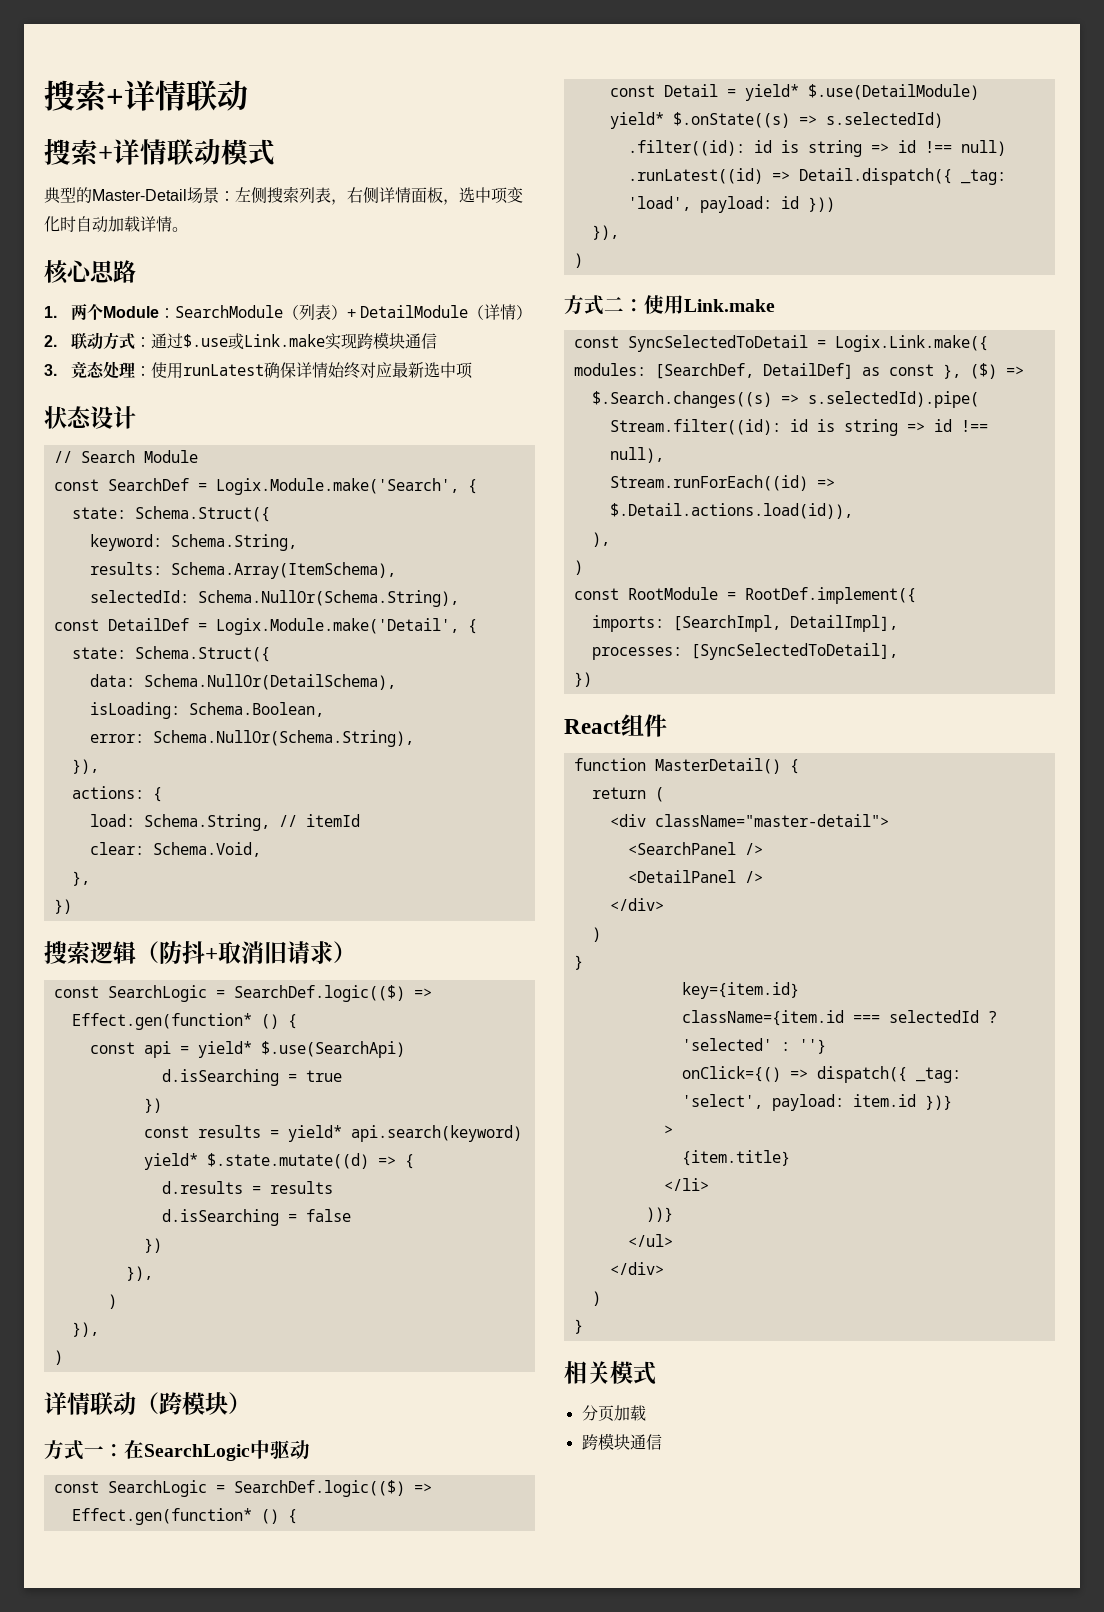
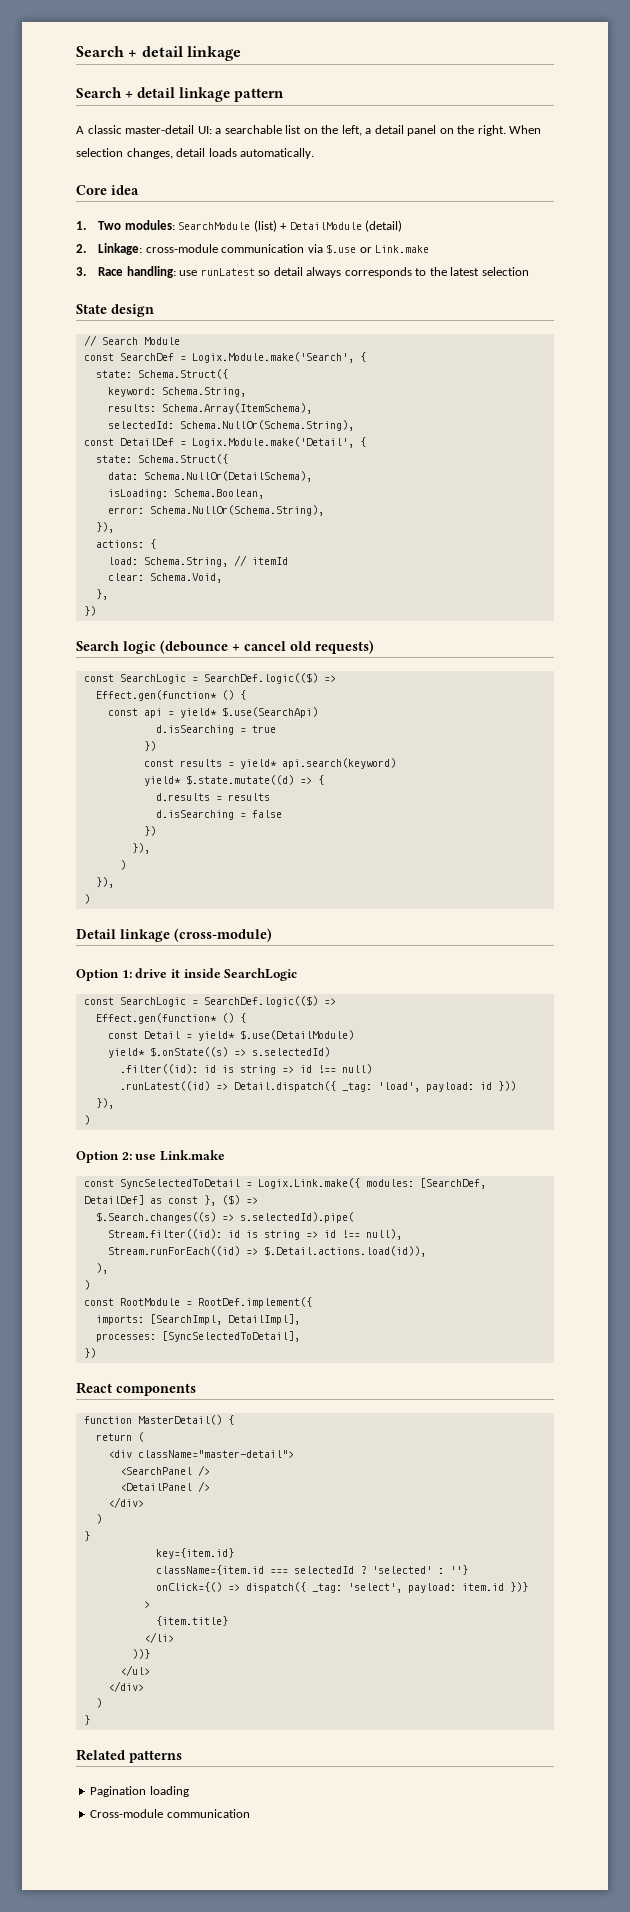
[44,80,248,111] [44,138,275,166] [44,186,523,205] [44,216,188,233] [44,260,136,285] [44,303,532,320] [44,332,437,350] [44,361,473,379] [44,406,136,429] 搜索+详情联动 // 搜索+详情联动模式 // 典型的Master-Detail场景：左侧搜索列表，右侧详情面板，选中项变化时自动加载详情。 // 核心思路 // 1.两个Module：SearchModule（列表）+ DetailModule（详情） // 2.联动方式：通过$.use或Link.make实现跨模块通信 // 3.竞态处理：使用runLatest确保详情始终对应最新选中项 // 状态设计 -> [76,46,241,61] [76,87,285,102] [76,125,542,136] [76,148,315,159] [76,185,139,195] [76,220,403,232] [76,243,430,255] [76,266,529,278] [76,304,154,317] Search + detail linkage // Search + detail linkage pattern // A classic master-detail UI: a searchable list on the left, a detail panel on the right. When selection changes, detail loads automatically. // Core idea // 1. Two modules: SearchModule (list) + DetailModule (detail) // 2. Linkage: cross-module communication via $.use or Link.make // 3. Race handling: use runLatest so detail always corresponds to the latest selection // State design
[44,941,356,965] 搜索逻辑（防抖+取消旧请求） -> [76,640,374,654] Search logic (debounce + cancel old requests)
[44,1392,251,1415] [44,1440,310,1461] 详情联动（跨模块） // 方式一：在SearchLogic中驱动 -> [76,928,272,942] [76,968,298,981] Detail linkage (cross-module) // Option 1: drive it inside SearchLogic
[564,295,684,315] 方式二：使用 -> [76,1151,157,1163] Option 2: use
[621,714,667,737] 组件 -> [116,1383,196,1396] components
[564,1361,656,1385] [581,1405,646,1422] [581,1433,662,1450] 相关模式 // 分页加载 // 跨模块通信 -> [76,1749,182,1763] [90,1786,189,1797] [90,1809,250,1818] Related patterns // Pagination loading // Cross-module communication

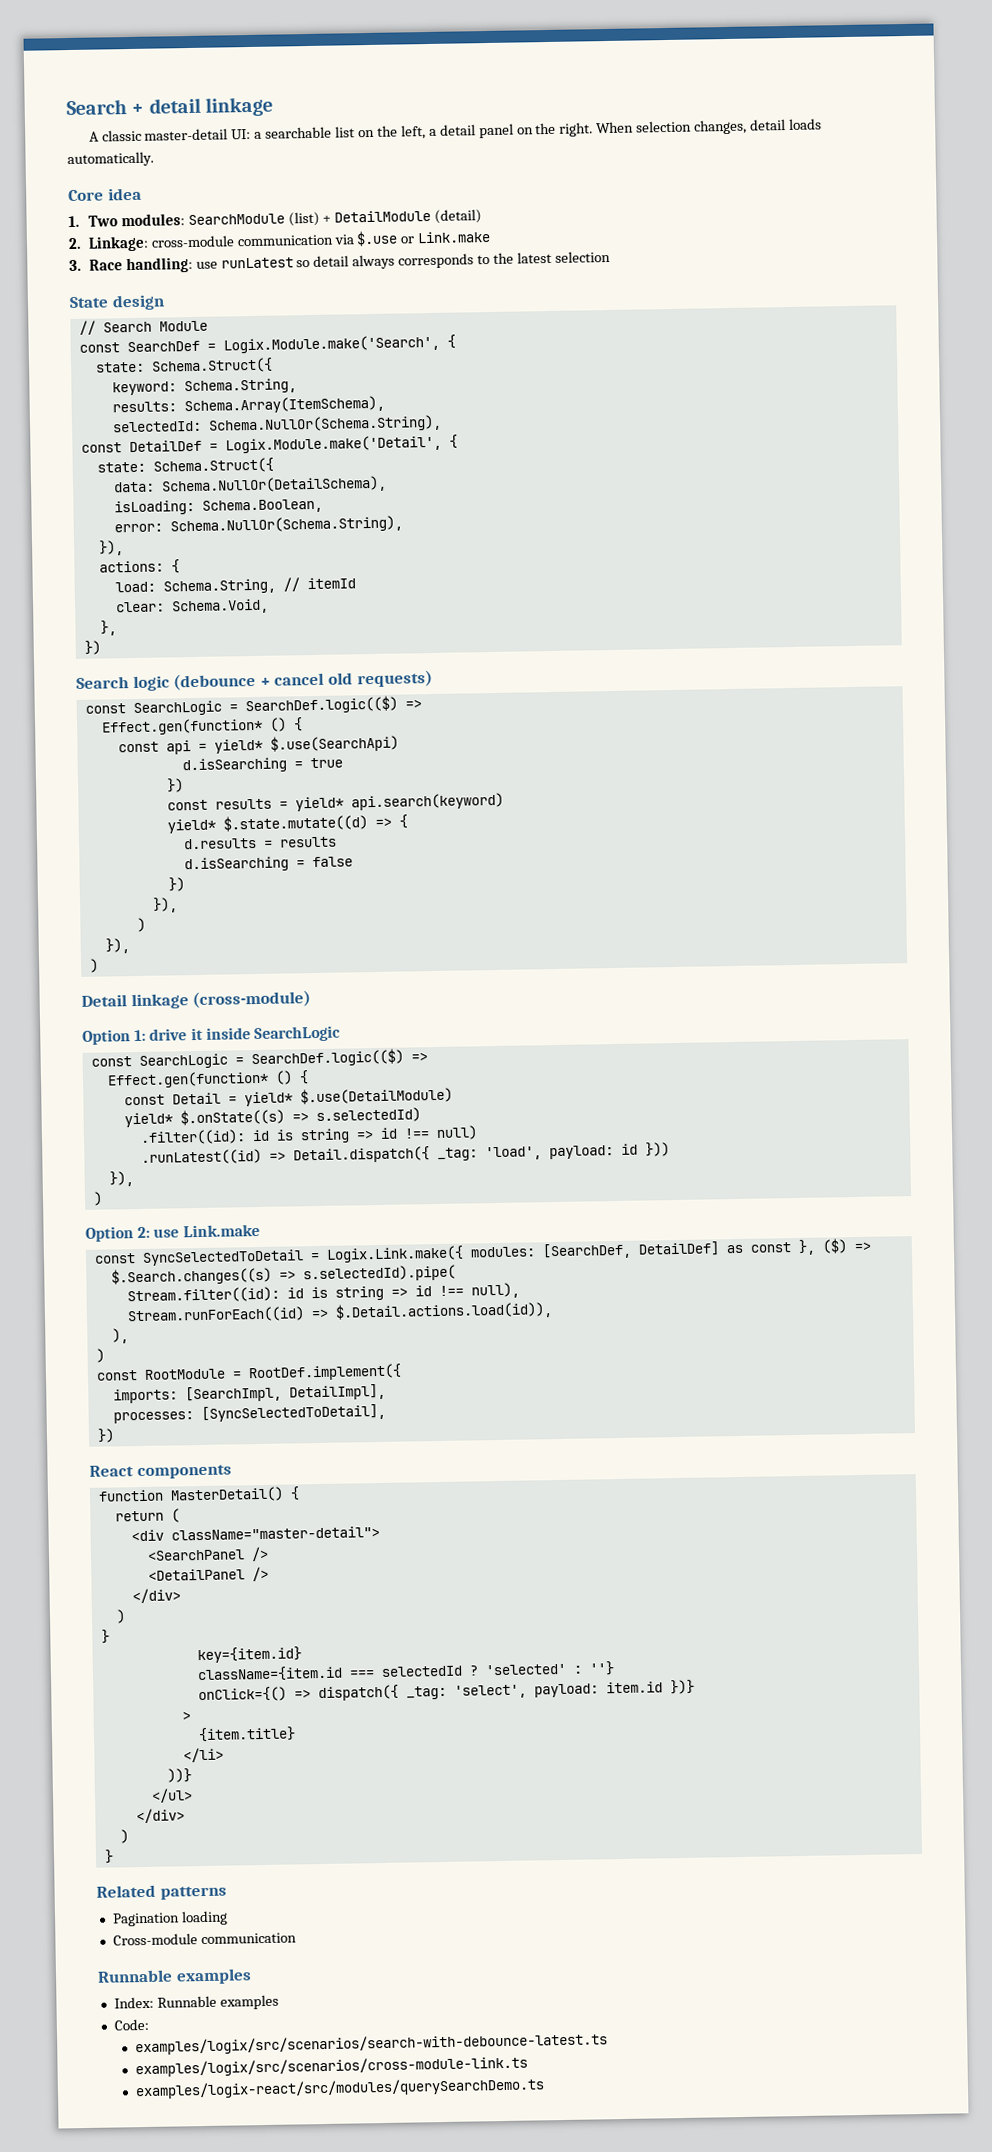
[76,46,241,61] [76,87,285,102] Search + detail linkage // Search + detail linkage pattern -> [66,96,273,117] Search + detail linkage
(250, 1813) none -> [97,1968,252,1985] [113,1994,279,2010] [113,2018,149,2031] [134,2032,608,2056] [134,2055,528,2078] [134,2077,545,2100] // Runnable examples // Index: Runnable examples // Code: // examples/logix/src/scenarios/search-with-debounce-latest.ts // examples/logix/src/scenarios/cross-module-link.ts // examples/logix-react/src/modules/querySearchDemo.ts

